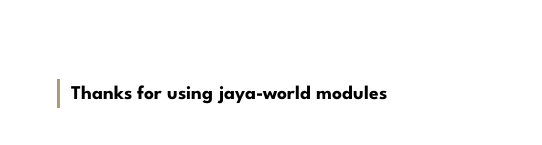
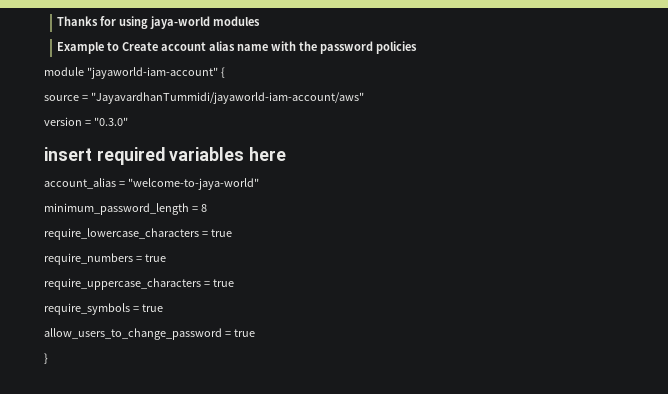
(387, 92) none -> [57,41,418,54] [44,67,225,79] [44,92,364,104] [44,117,128,126] [44,147,287,165] [44,178,259,190] [44,203,207,215] [44,228,232,240] [44,253,166,265] [44,278,234,290] [44,303,163,315] [44,328,255,340] [44,353,48,364] // Example to Create account alias name with the password policies // module "jayaworld-iam-account" { // source = "JayavardhanTummidi/jayaworld-iam-account/aws" // version = "0.3.0" // insert required variables here // account_alias = "welcome-to-jaya-world" // minimum_password_length = 8 // require_lowercase_characters = true // require_numbers = true // require_uppercase_characters = true // require_symbols = true // allow_users_to_change_password = true // }

